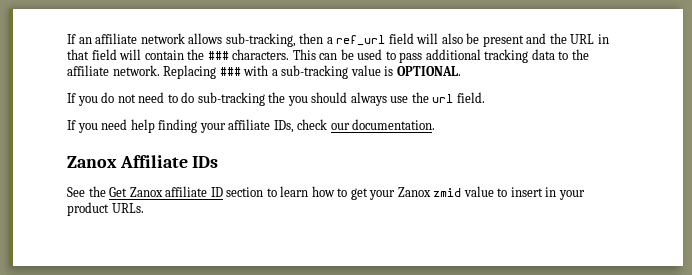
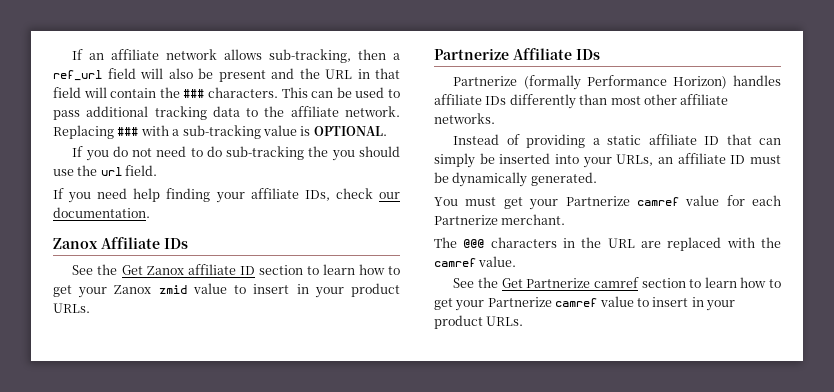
[350,92,387,106] always -> (401, 151) none
(144, 208) none -> [434,48,600,60] [453,75,781,90] [434,94,729,109] [434,113,495,124] [453,134,781,148] [434,153,781,168] [434,172,597,187] [434,195,781,210] [434,214,566,225] [434,237,781,251] [434,256,517,267] [453,277,781,288] [434,296,735,311] [434,315,524,329] // Partnerize Affiliate IDs // Partnerize (formally Performance Horizon) handles affiliate IDs differently than most other affiliate networks. // Instead of providing a static affiliate ID that can simply be inserted into your URLs, an affiliate ID must be dynamically generated. // You must get your Partnerize camref value for each Partnerize merchant. // The @@@ characters in the URL are replaced with the camref value. // See the Get Partnerize camref section to learn how to get your Partnerize camref value to insert in your product URLs.

